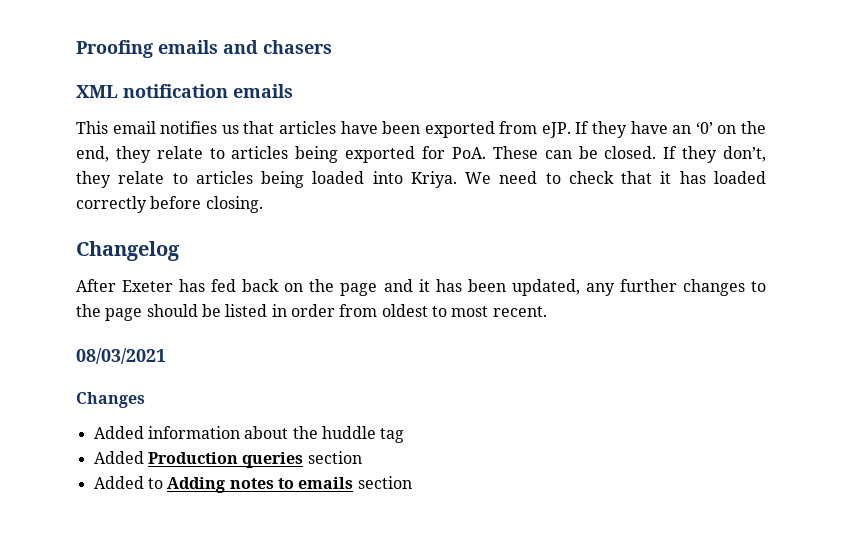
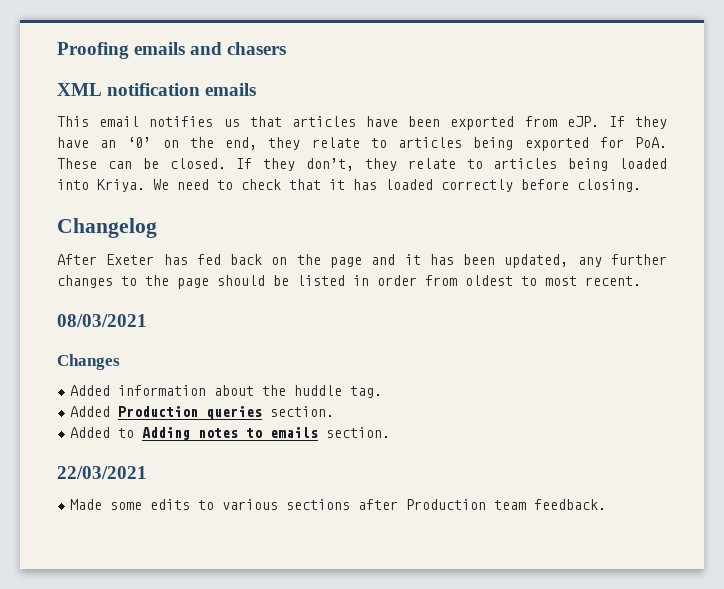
[380,428,405,443] tag -> [350,386,383,398] tag.
[307,451,362,464] section -> [270,406,335,417] section.
[357,476,412,489] section -> [326,427,391,438] [57,466,147,479] [70,499,607,510] section. // 22/03/2021 // Made some edits to various sections after Production team feedback.

